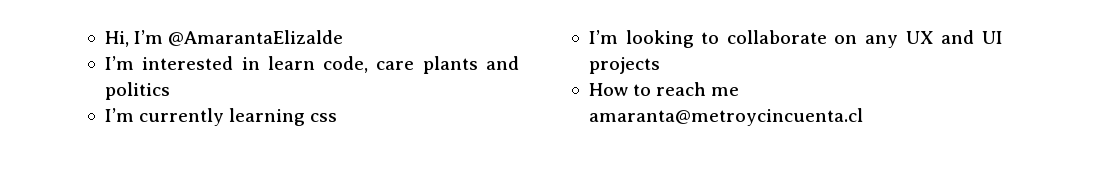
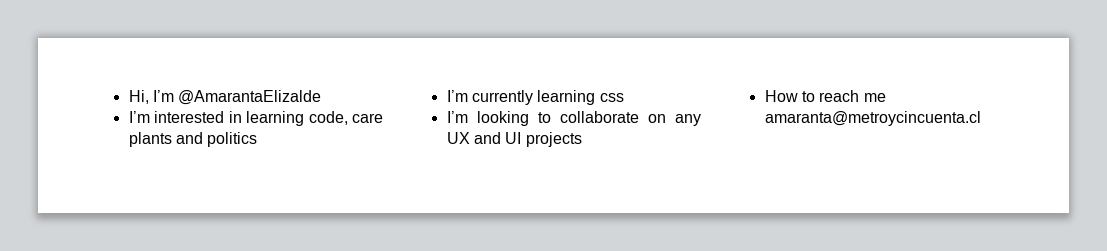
[267,56,315,70] learn -> [246,111,305,126] learning

